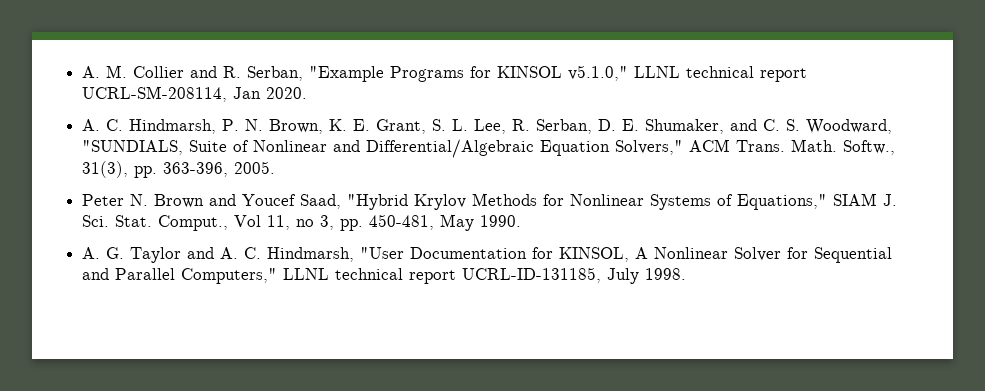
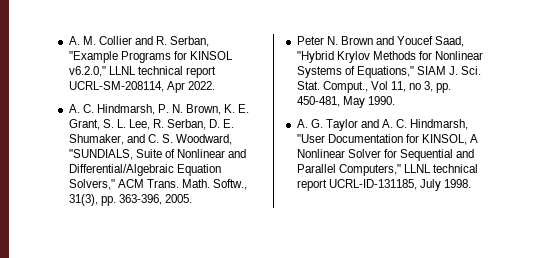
[568,65,629,81] v5.1.0," -> [68,66,106,77] v6.2.0,"
[233,87,308,99] Jan 2020. -> [166,81,215,93] Apr 2022.

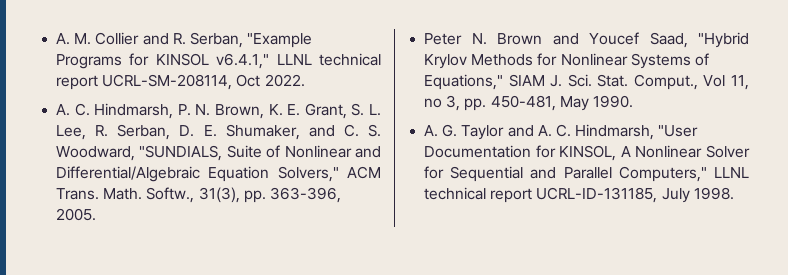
[68,66,106,77] v6.2.0," -> [216,53,270,69] v6.4.1,"
[166,81,185,93] Apr -> [236,74,261,87] Oct

